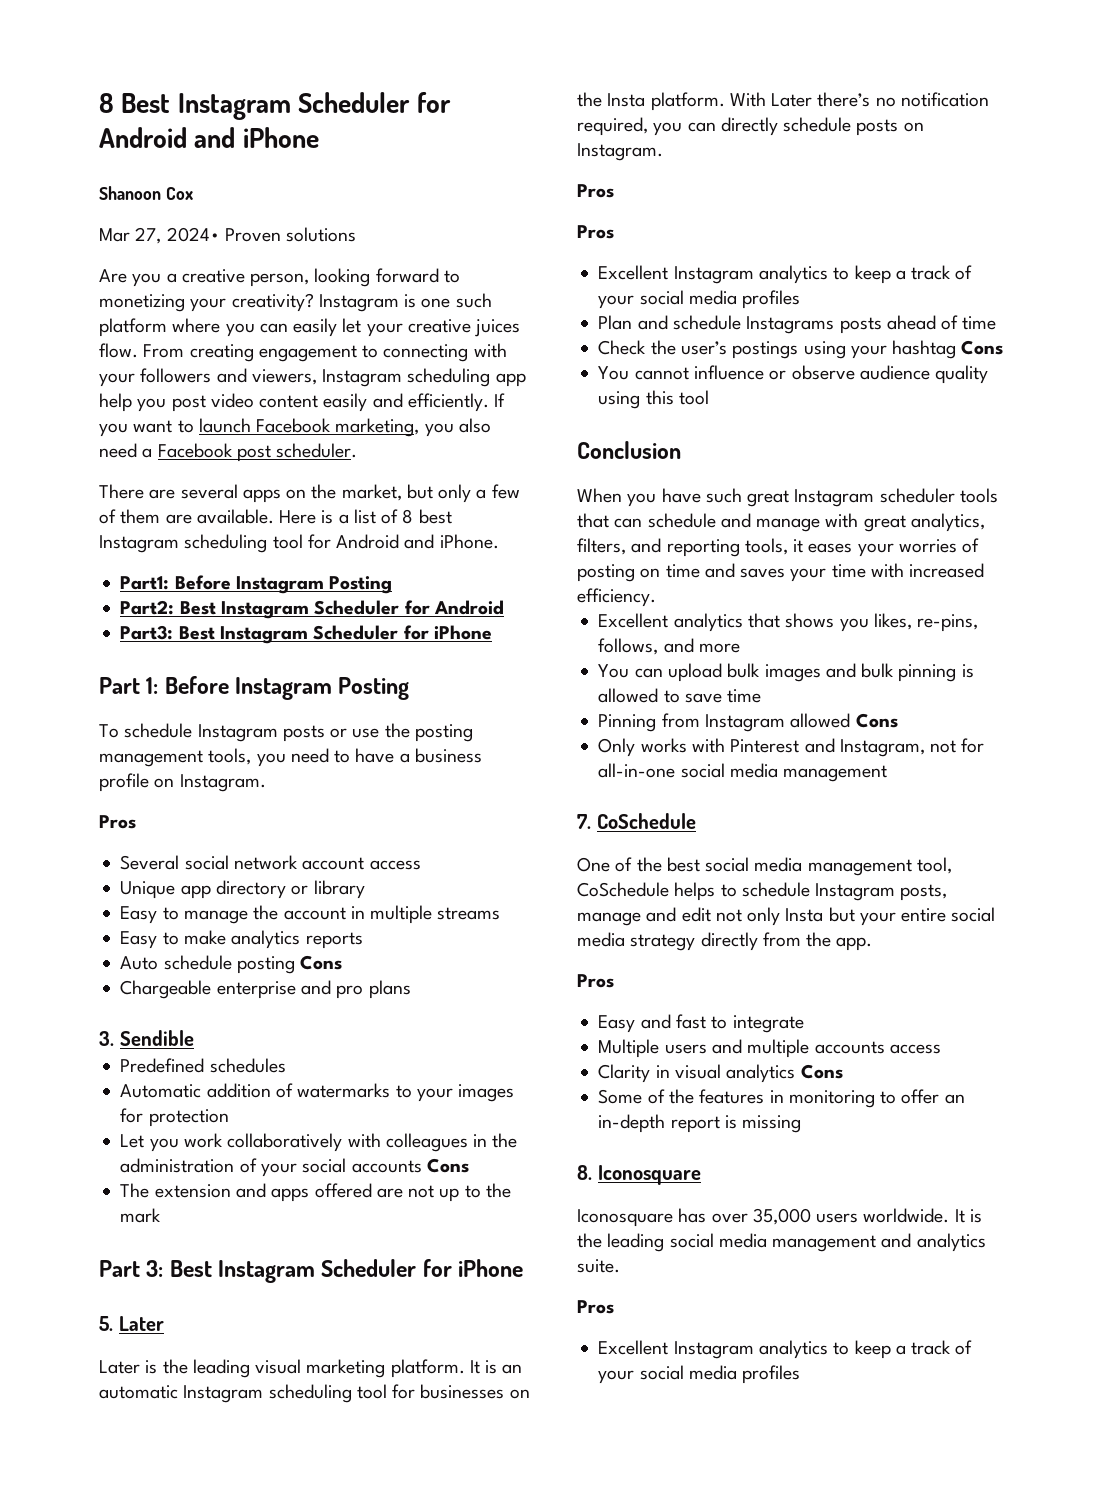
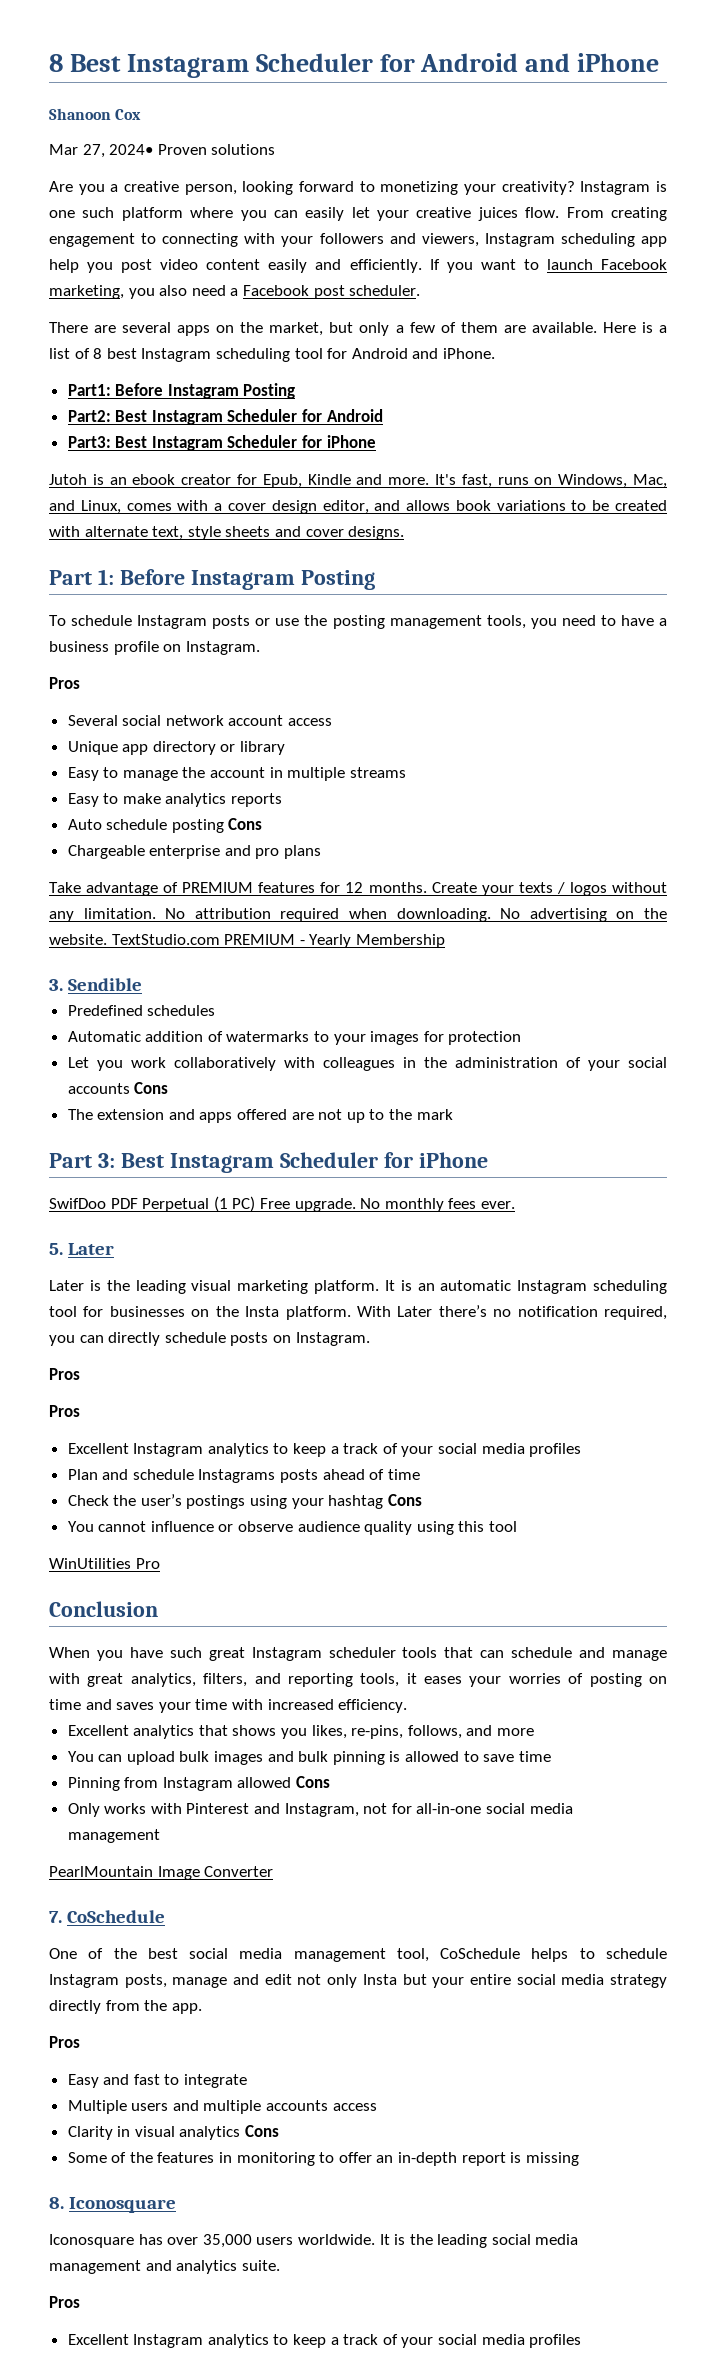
(492, 632) none -> [49,474,667,488] [49,500,668,514] [49,526,405,540] // Jutoh is an ebook creator for Epub, Kindle and more. It's fast, runs on Windows, Mac, and Linux, comes with a cover design editor, and allows book variations to be created with alternate text, style sheets and cover designs.
(411, 989) none -> [49,882,668,896] [49,908,668,922] [49,934,445,948] // Take advantage of PREMIUM features for 12 months. Create your texts / logos without any limitation. No attribution required when downloading. No advertising on the website. TextStudio.com PREMIUM - Yearly Membership
(524, 1268) none -> [49,1196,515,1212] // SwifDoo PDF Perpetual (1 PC) Free upgrade. No monthly fees ever.
(709, 397) none -> [49,1558,160,1569] // WinUtilities Pro
(888, 773) none -> [49,1866,274,1880] // PearlMountain Image Converter

